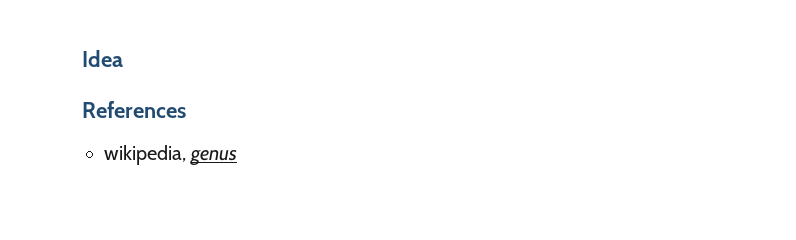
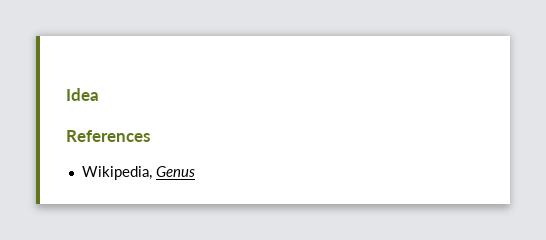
[104,145,238,166] wikipedia, genus -> [81,166,195,180] Wikipedia, Genus

